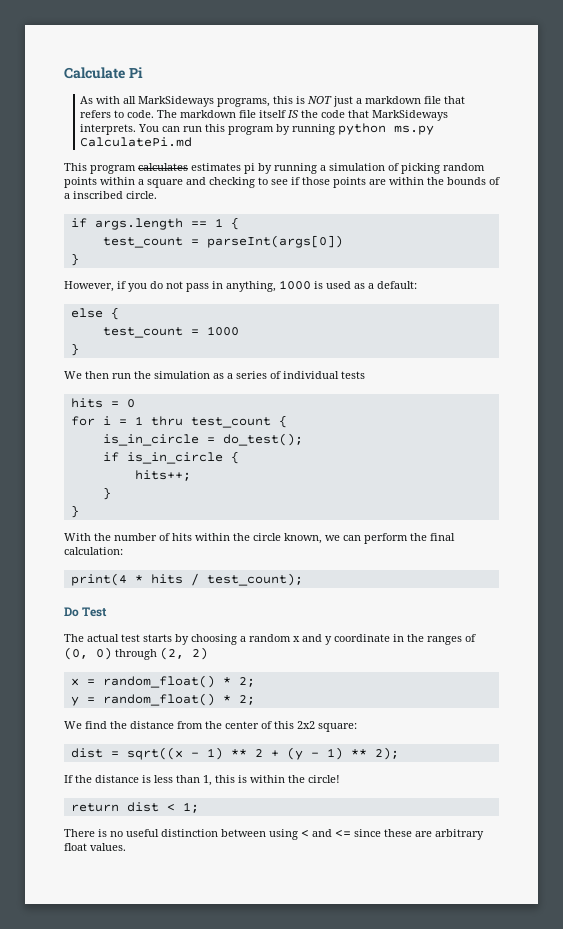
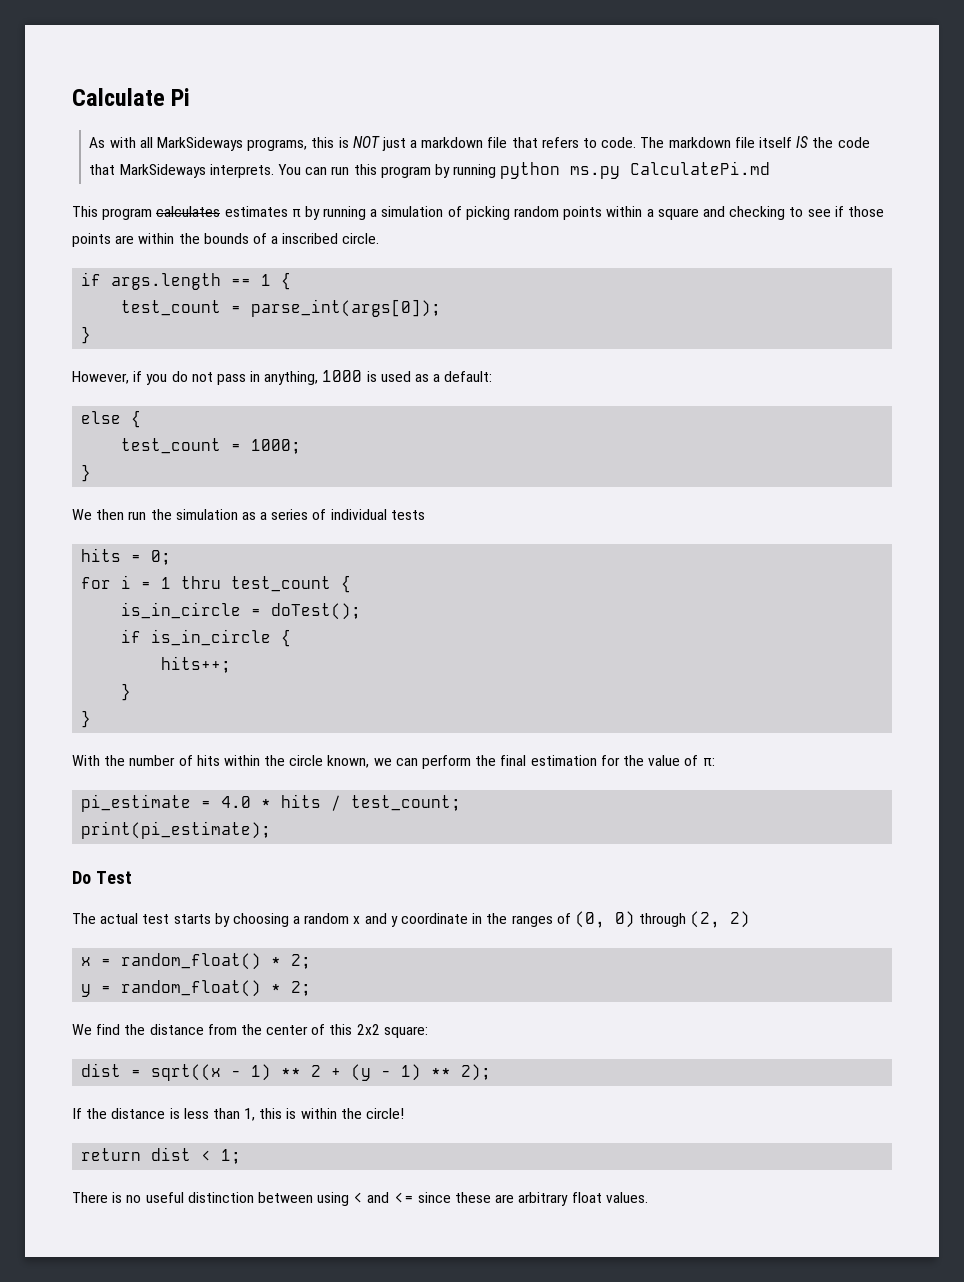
[244,163,255,174] pi -> [291,209,301,217] π
[206,235,343,248] parseInt(args[0]) -> [251,299,442,317] parse_int(args[0]);
[206,326,239,336] 1000 -> [251,439,302,454] 1000;
[126,399,135,408] 0 -> [151,550,172,565] 0;
[222,433,303,446] do_test(); -> [271,603,362,620] doTest();
[64,547,123,555] [70,573,127,586] calculation: // print(4 -> [530,755,715,766] [81,794,252,812] estimation for the value of π: // pi_estimate = 4.0
[206,573,303,586] test_count); -> [351,795,462,811] [81,821,272,839] test_count; // print(pi_estimate);

